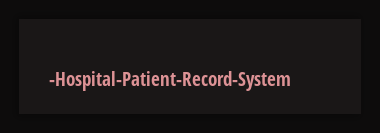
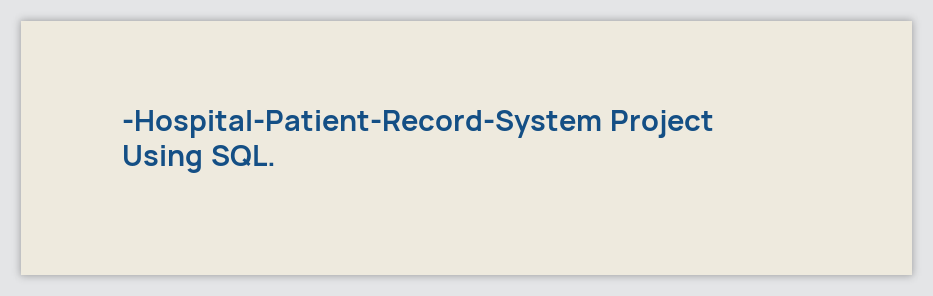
(291, 81) none -> [609,110,714,138] [122,145,276,173] Project Using SQL.

